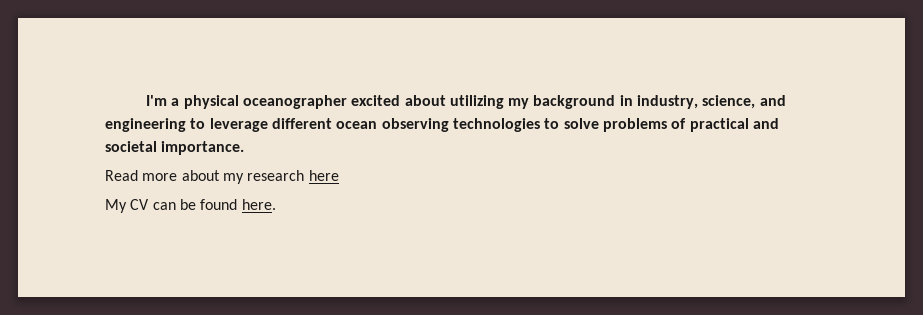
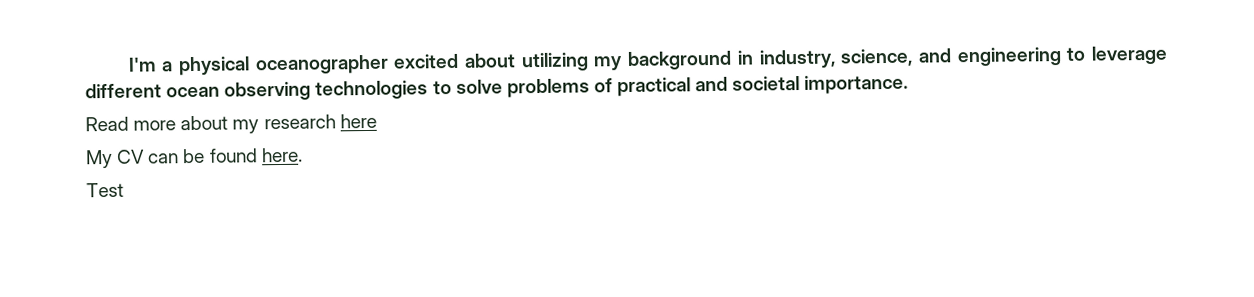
(276, 204) none -> [86,182,124,198] // Test

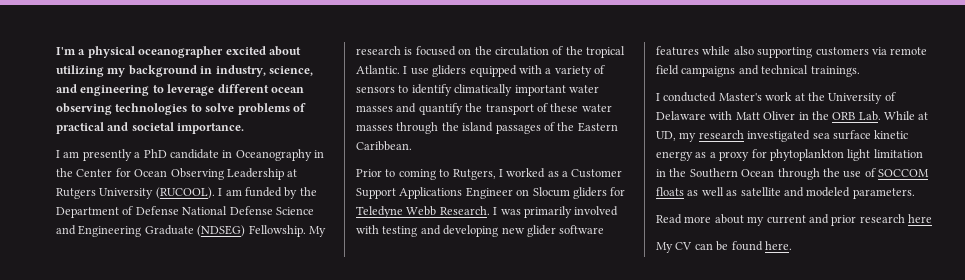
(909, 84) none -> [56,149,324,161] [56,168,298,180] [56,187,317,199] [56,206,314,218] [56,225,326,237] [356,46,625,58] [356,65,605,77] [356,84,599,96] [356,103,612,115] [356,122,618,134] [356,141,412,151] [356,168,623,180] [356,187,626,199] [356,206,619,218] [356,225,605,237] [656,46,928,58] [656,65,860,77] [656,92,896,104] [656,111,929,121] [656,130,909,142] [656,149,923,161] [656,168,929,180] [656,187,915,199] // I am presently a PhD candidate in Oceanography in the Center for Ocean Observing Leadership at Rutgers University (RUCOOL). I am funded by the Department of Defense National Defense Science and Engineering Graduate (NDSEG) Fellowship. My research is focused on the circulation of the tropical Atlantic. I use gliders equipped with a variety of sensors to identify climatically important water masses and quantify the transport of these water masses through the island passages of the Eastern Caribbean. // Prior to coming to Rutgers, I worked as a Customer Support Applications Engineer on Slocum gliders for Teledyne Webb Research. I was primarily involved with testing and developing new glider software features while also supporting customers via remote field campaigns and technical trainings. // I conducted Master's work at the University of Delaware with Matt Oliver in the ORB Lab. While at UD, my research investigated sea surface kinetic energy as a proxy for phytoplankton light limitation in the Southern Ocean through the use of SOCCOM floats as well as satellite and modeled parameters.
(260, 126) none -> [766,214,857,226] current and prior
[86,182,124,198] // Test -> (792, 245) none

